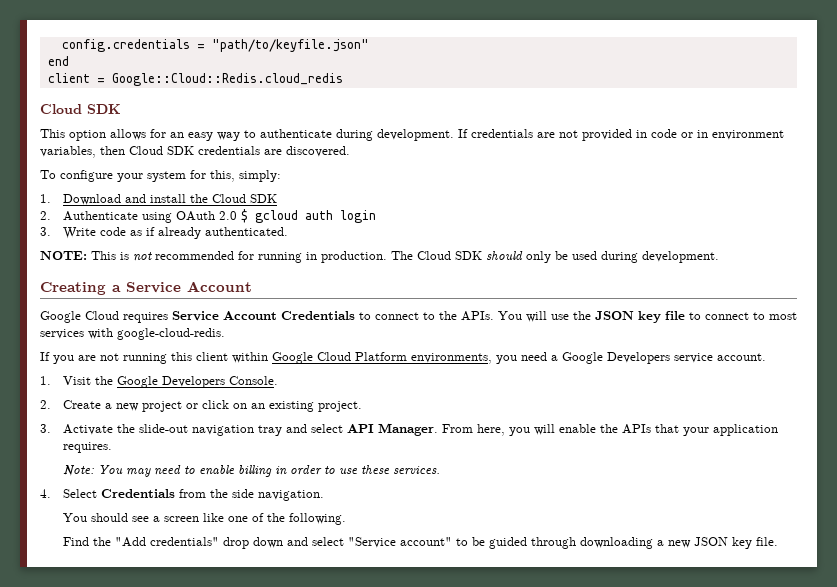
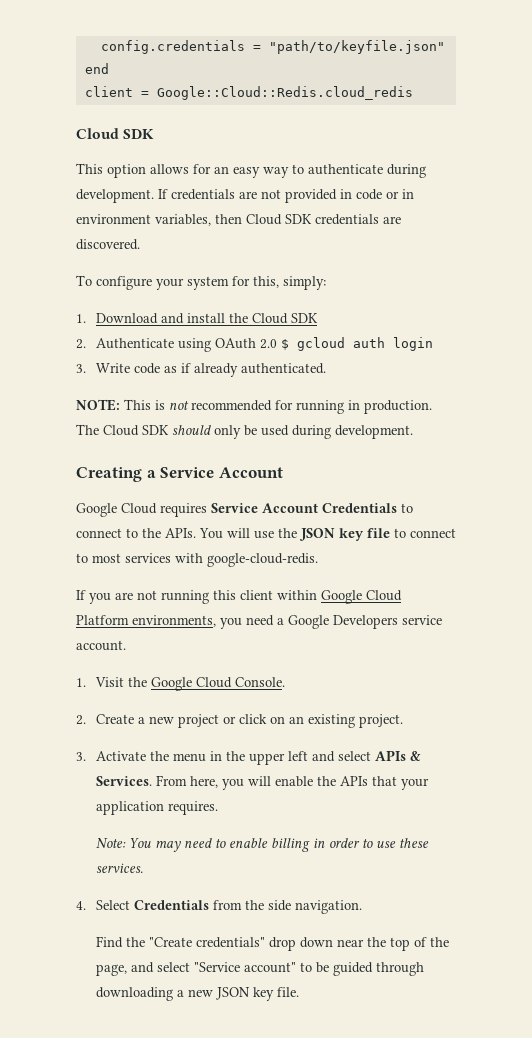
[162,376,226,388] Developers -> [196,677,233,688] Cloud
[139,423,439,436] slide-out navigation tray and select API Manager. -> [173,750,422,765] [96,776,153,786] menu in the upper left and select APIs & Services.
[63,513,347,525] // You should see a screen like one of the following. -> (363, 907) none
[115,537,147,547] "Add -> [149,937,193,947] "Create
(284, 542) none -> [337,937,450,951] [96,964,128,976] near the top of the page,

